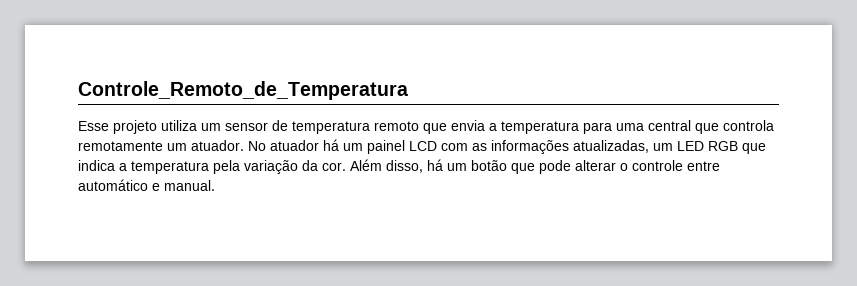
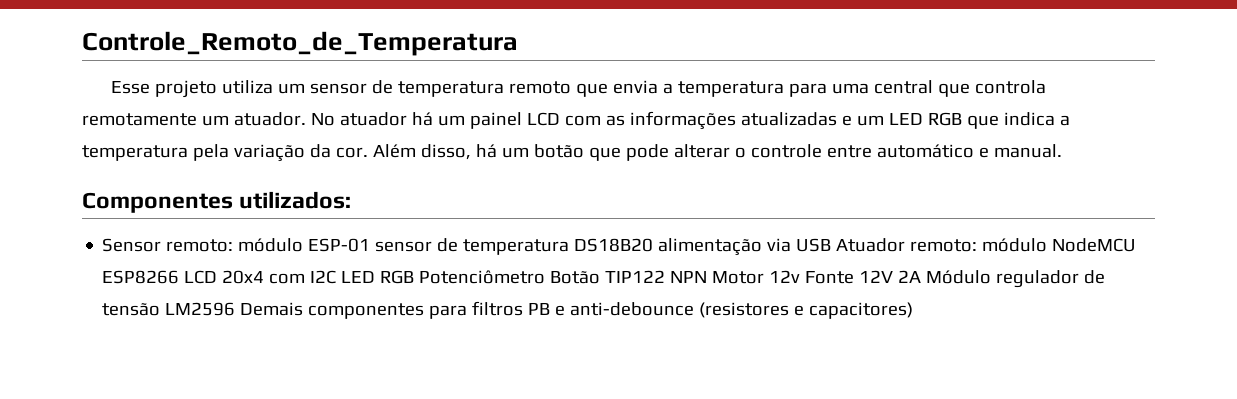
[573,140,649,153] atualizadas, -> [740,112,852,126] atualizadas e
(215, 185) none -> [82,191,352,213] [102,238,1137,256] [102,270,1106,288] [102,301,914,319] // Componentes utilizados: // Sensor remoto: módulo ESP-01 sensor de temperatura DS18B20 alimentação via USB Atuador remoto: módulo NodeMCU ESP8266 LCD 20x4 com I2C LED RGB Potenciômetro Botão TIP122 NPN Motor 12v Fonte 12V 2A Módulo regulador de tensão LM2596 Demais componentes para filtros PB e anti-debounce (resistores e capacitores)

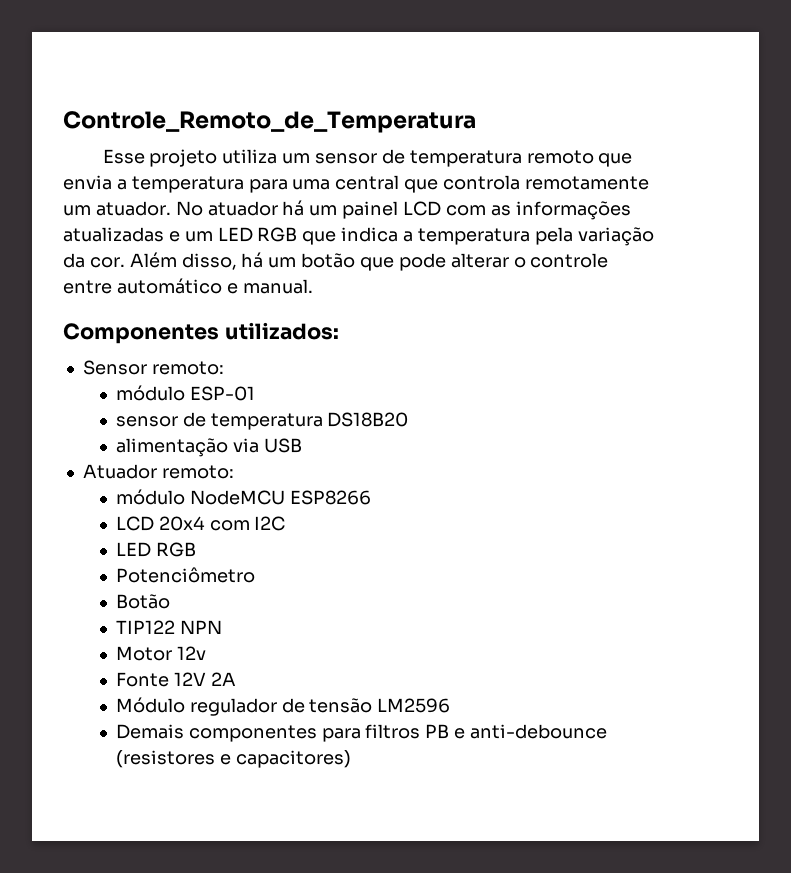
(234, 245) none -> (224, 368) //
(371, 245) none -> (255, 393) //
(654, 245) none -> (409, 419) //
(832, 245) none -> (302, 445) //
(978, 245) none -> (234, 472) //
(180, 277) none -> (371, 497) //
[341,270,415,284] LED RGB -> [115,542,196,557] // LED RGB //
(546, 277) none -> (255, 575) //
(601, 277) none -> (170, 601) //
(708, 277) none -> (222, 627) //
(801, 276) none -> (206, 653) //
(922, 276) none -> (236, 679) //
(236, 309) none -> (451, 705) //

